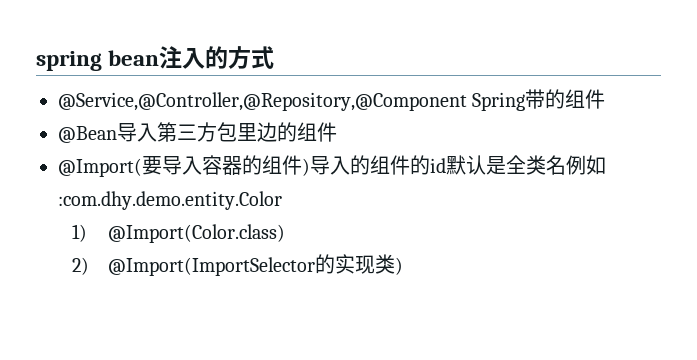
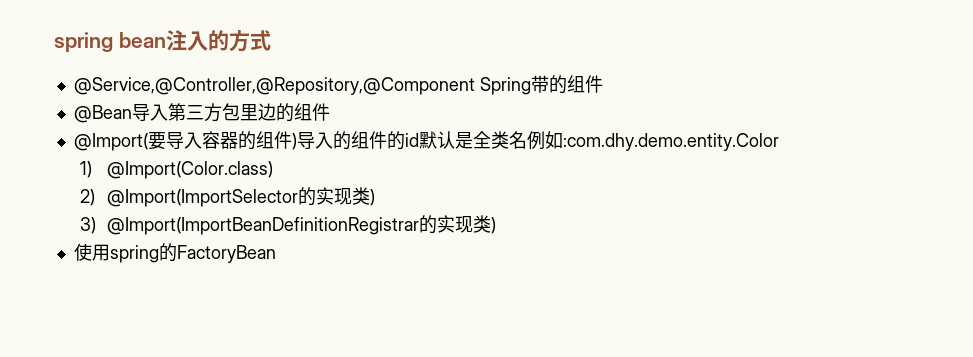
(403, 266) none -> [80,215,496,235] [73,243,276,263] // 3) @Import(ImportBeanDefinitionRegistrar的实现类) // 使用spring的FactoryBean

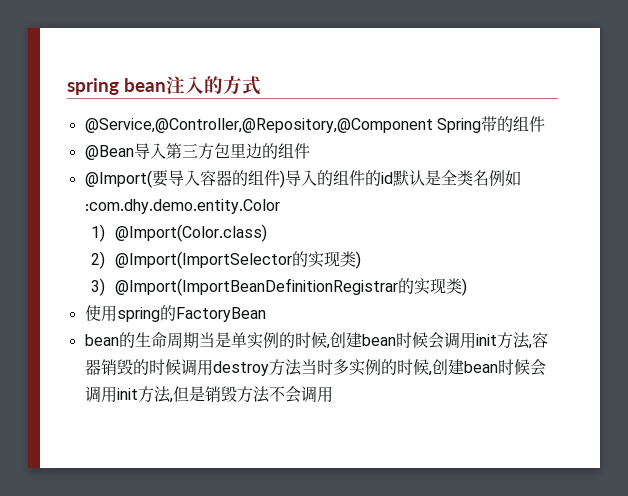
(276, 254) none -> [84,332,548,349] [84,359,546,376] [84,386,333,403] // bean的生命周期当是单实例的时候,创建bean时候会调用init方法,容器销毁的时候调用destroy方法当时多实例的时候,创建bean时候会调用init方法,但是销毁方法不会调用

